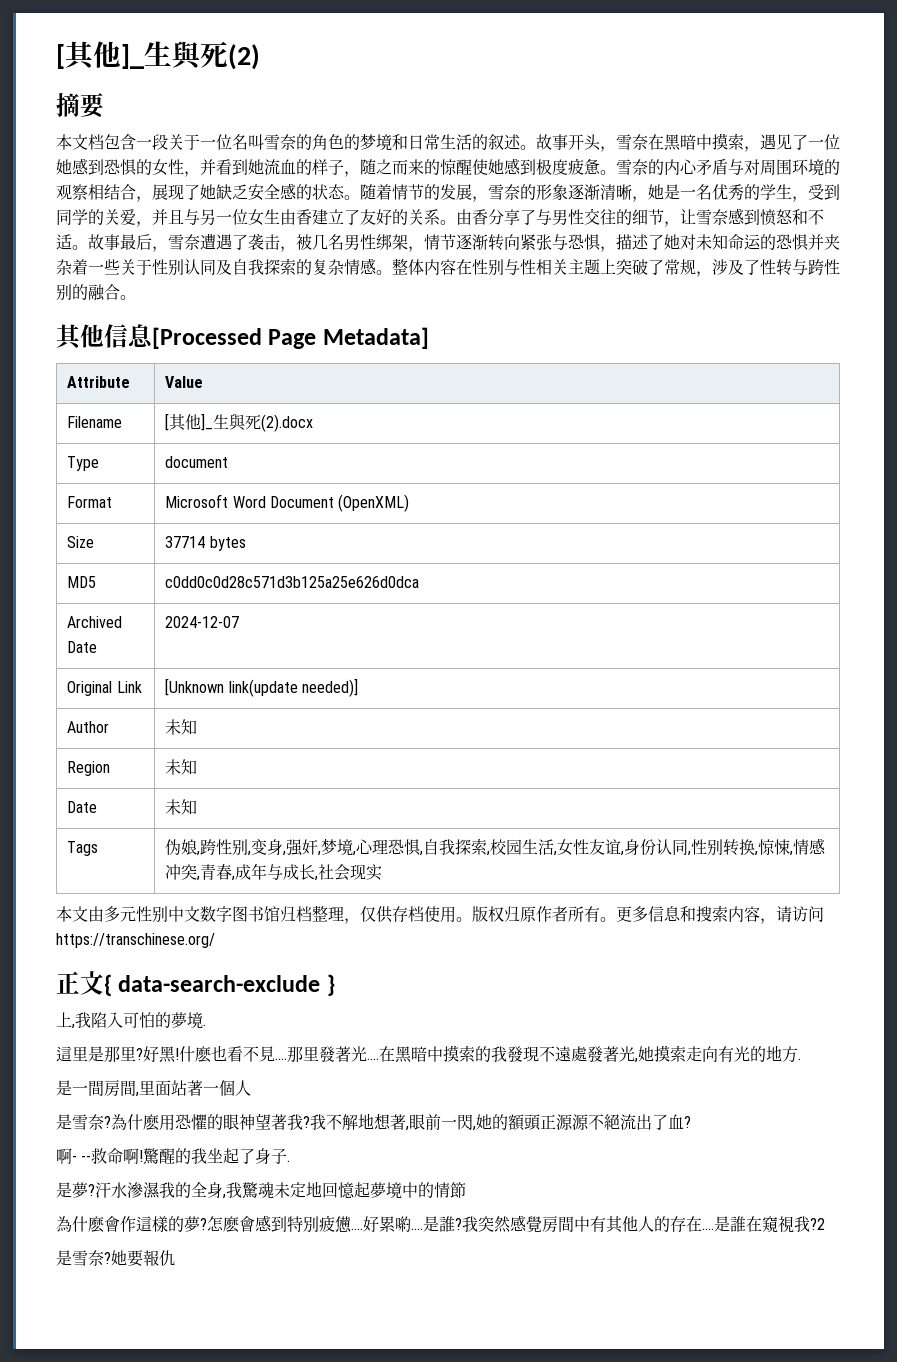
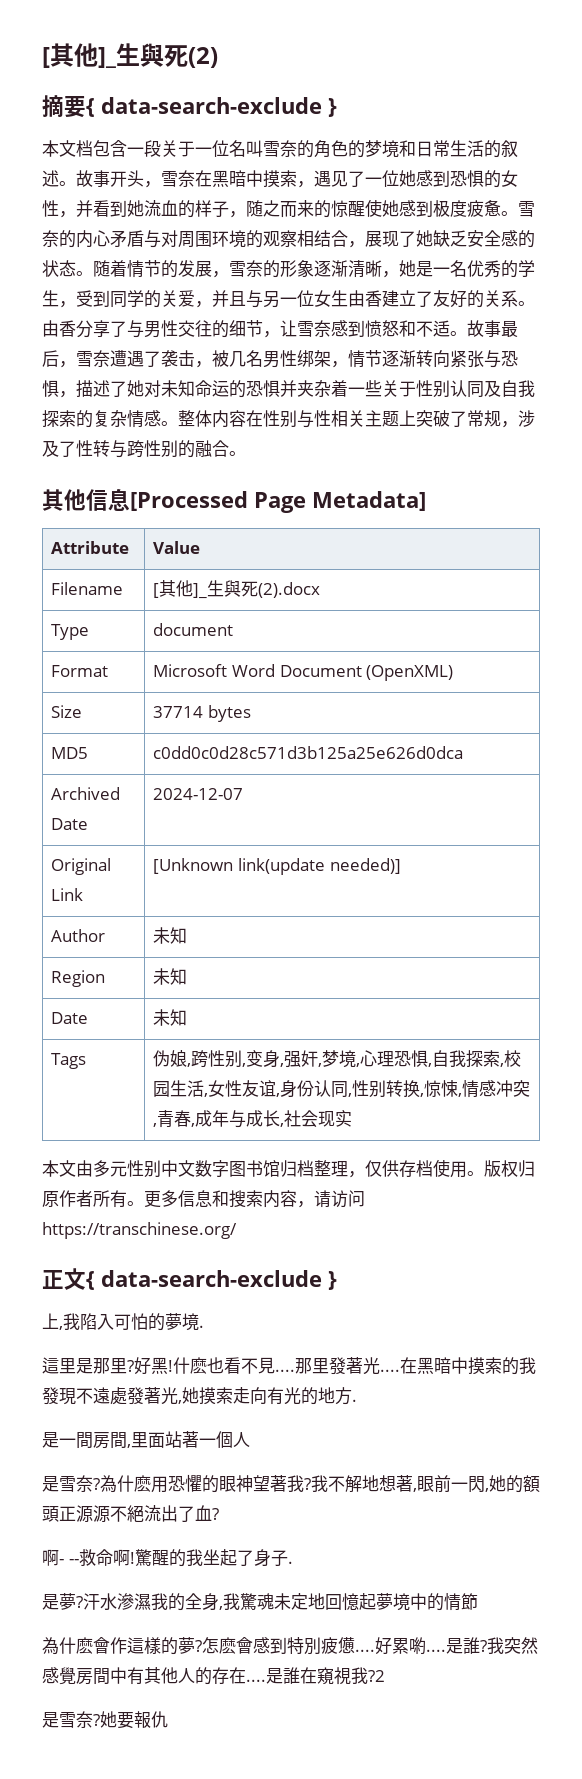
(105, 105) none -> [86,97,337,117] { data-search-exclude }

